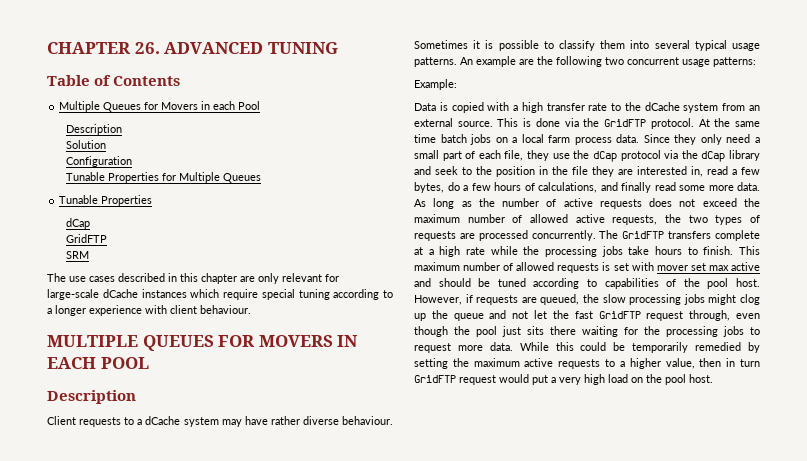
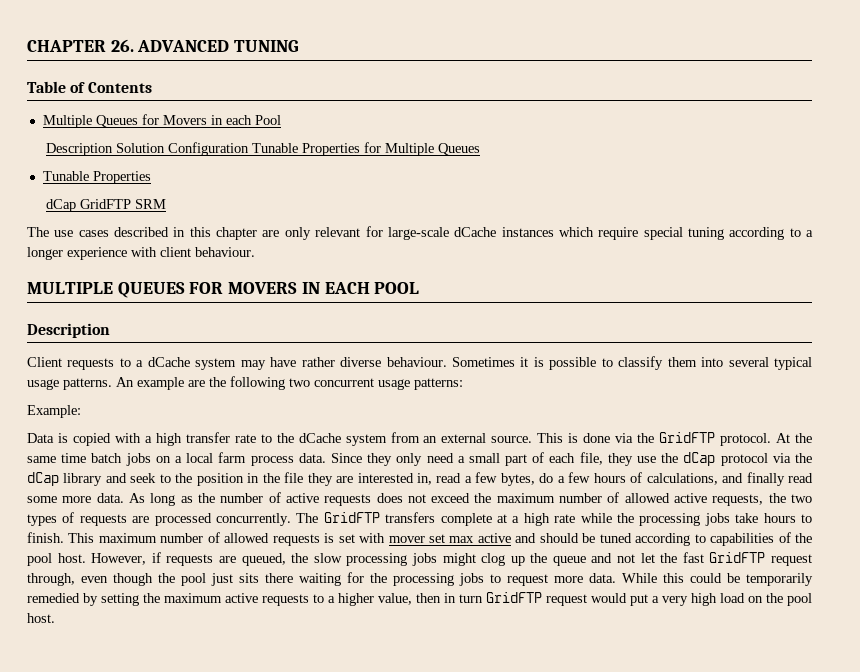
(123, 129) // -> (114, 149) none
(107, 144) // -> (166, 148) none
(133, 161) // -> (250, 149) none
[66,234,108,243] // GridFTP // -> [80,199,132,209] GridFTP

